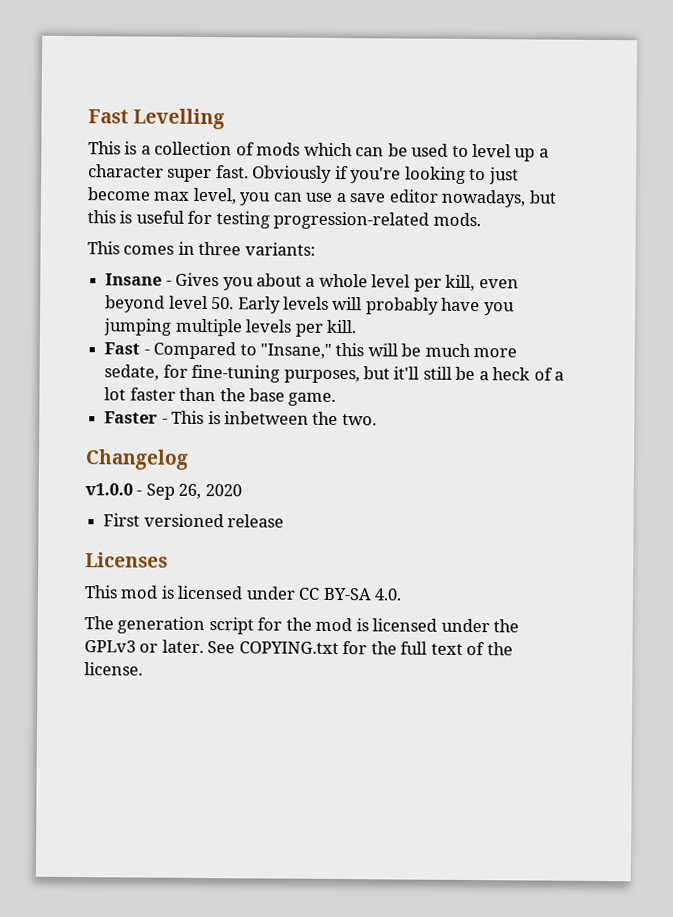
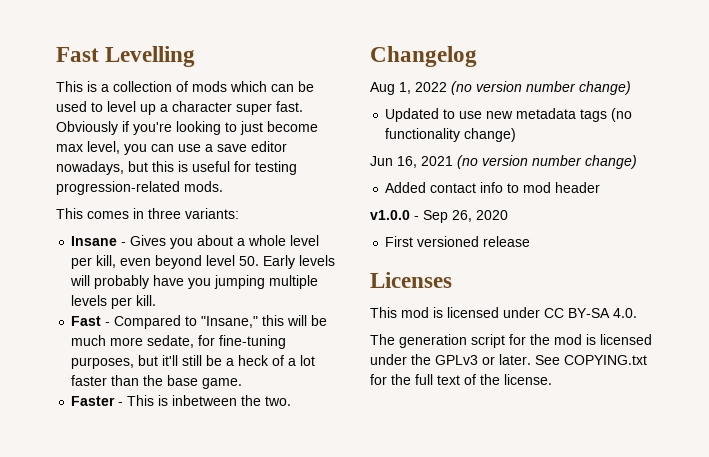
(189, 459) none -> [370,81,631,95] [385,108,633,122] [385,128,517,142] [370,155,637,169] [385,182,601,193] // Aug 1, 2022 (no version number change) // Updated to use new metadata tags (no functionality change) // Jun 16, 2021 (no version number change) // Added contact info to mod header

